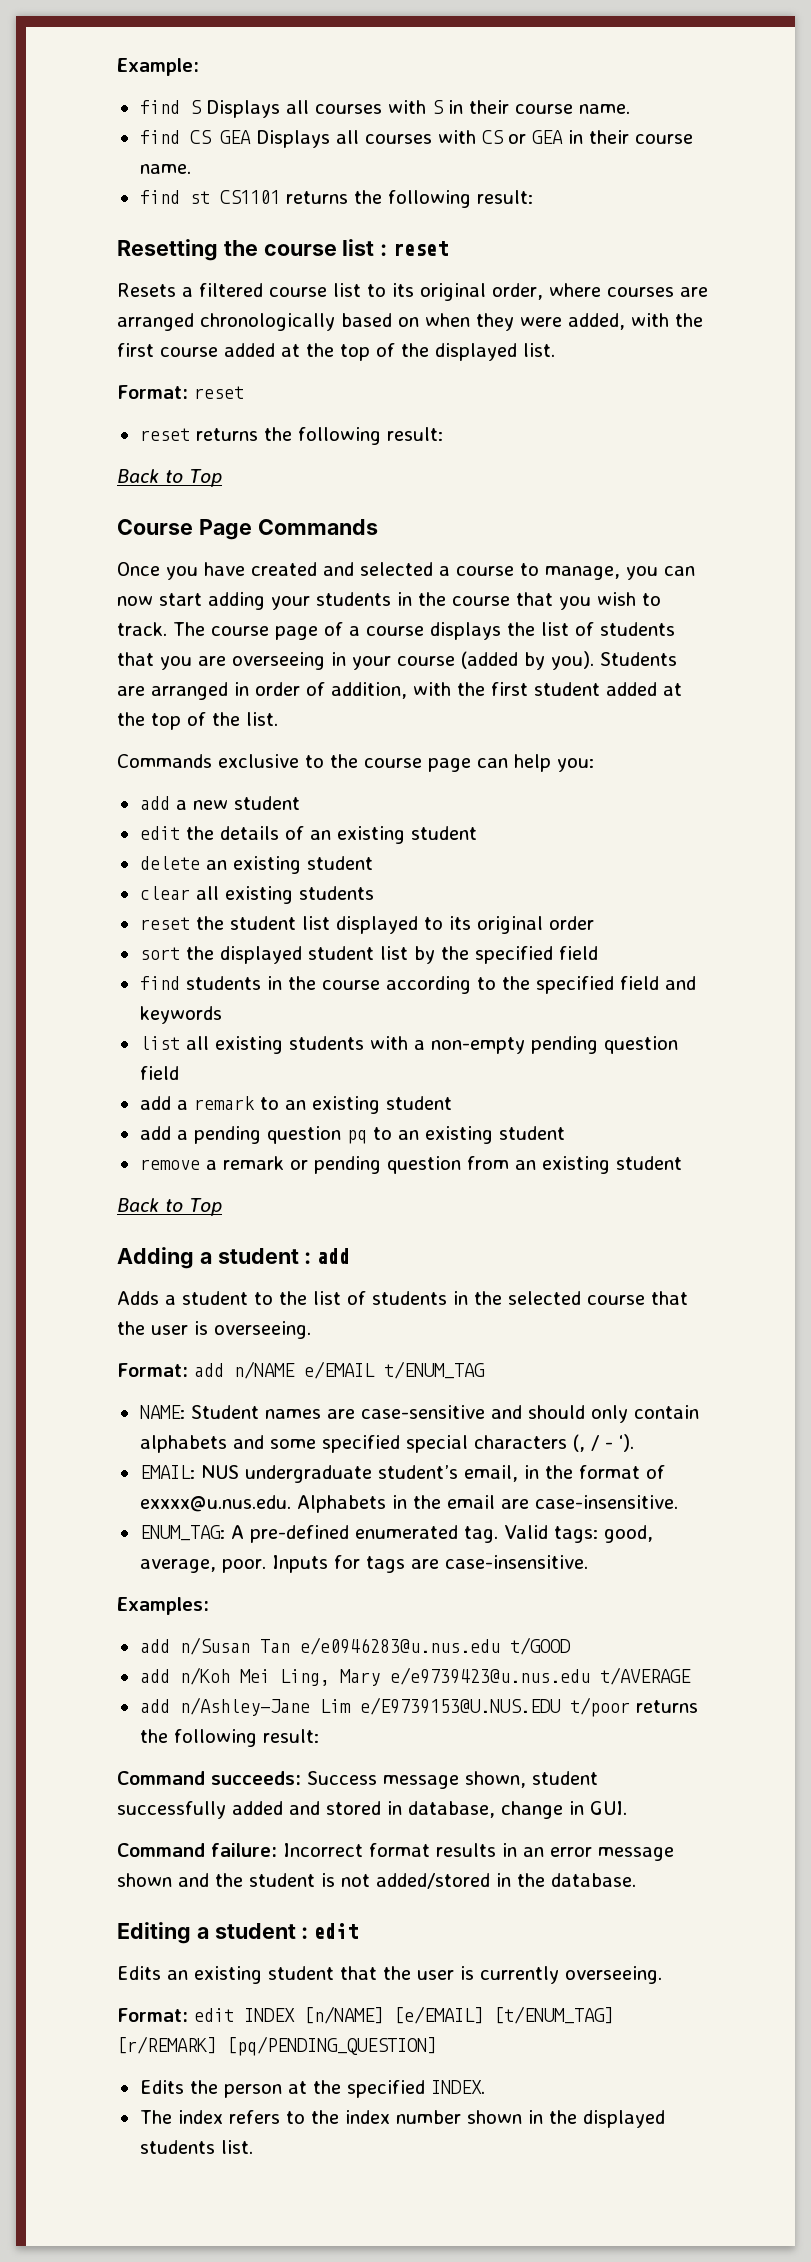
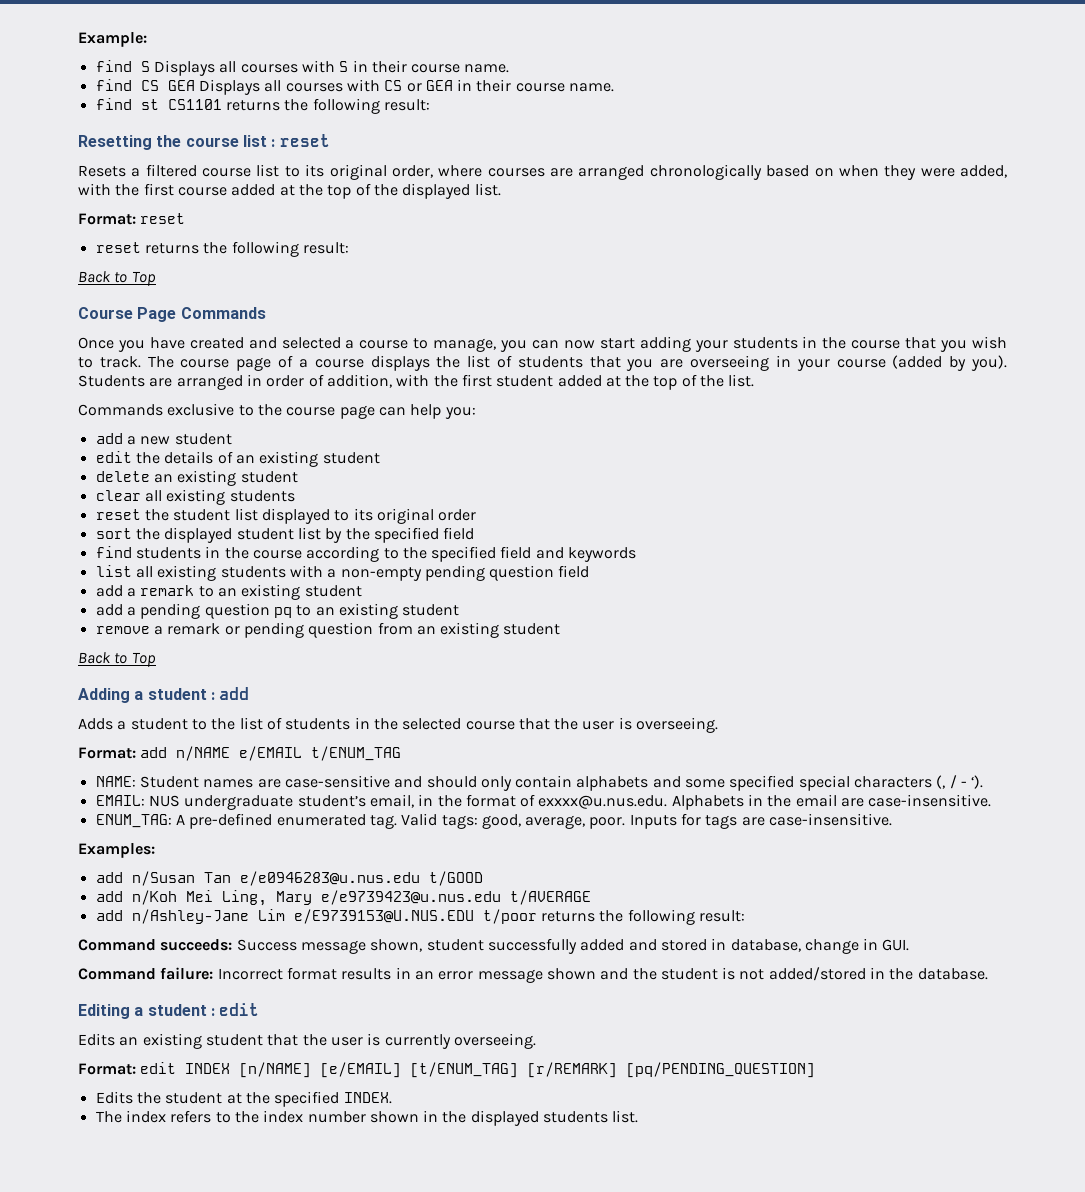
[223,2084,282,2098] person -> [165,1092,223,1104] student

